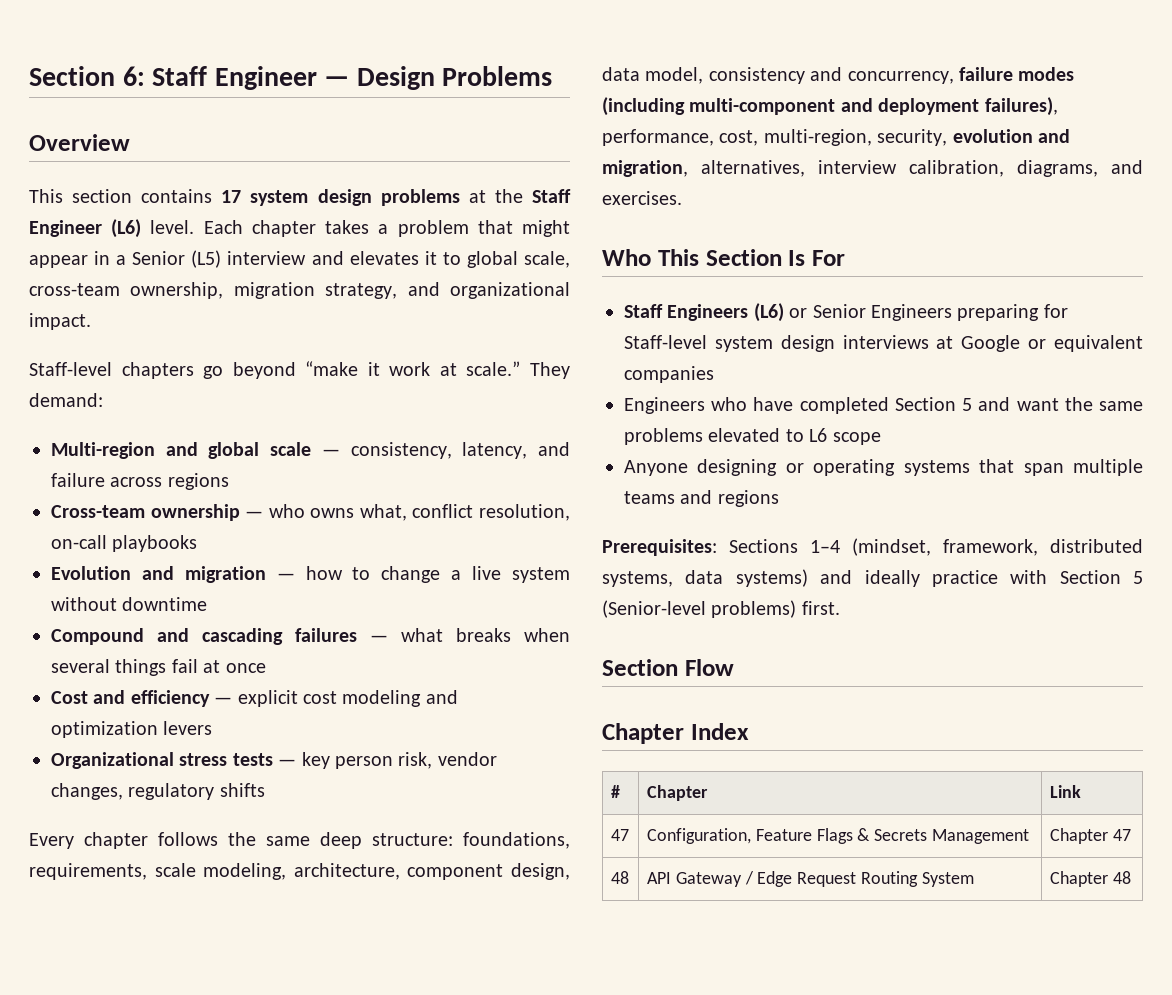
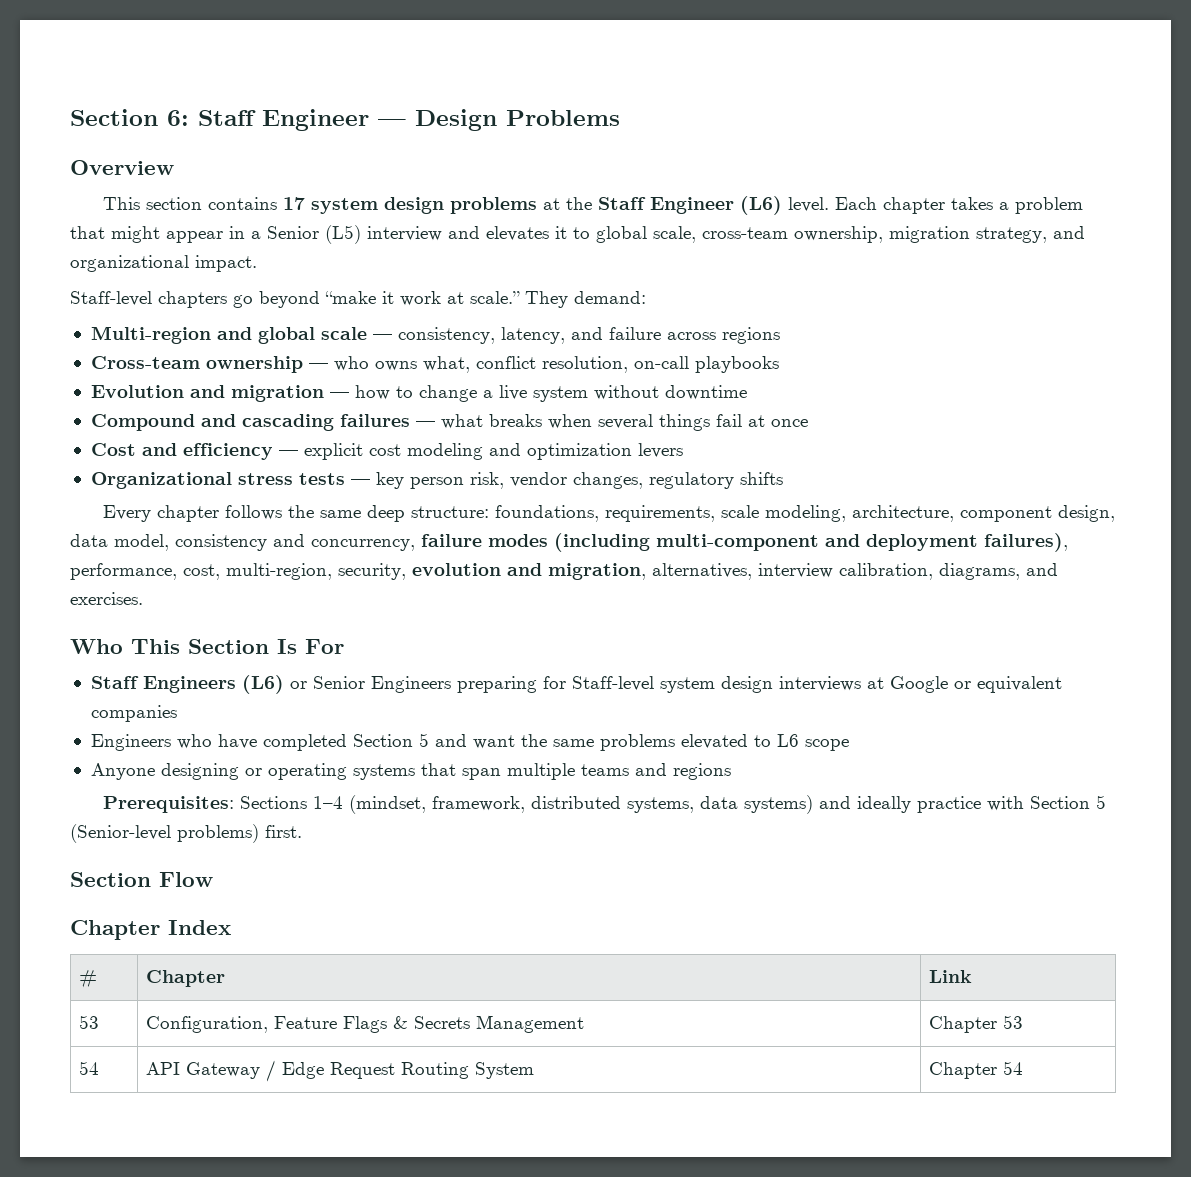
[610,829,629,841] 47 -> [79,1015,100,1029] 53
[1112,829,1131,841] [610,871,629,884] 47 // 48 -> [1003,1015,1024,1029] [79,1061,100,1075] 53 // 54
[1112,871,1131,884] 48 -> [1003,1061,1024,1075] 54

